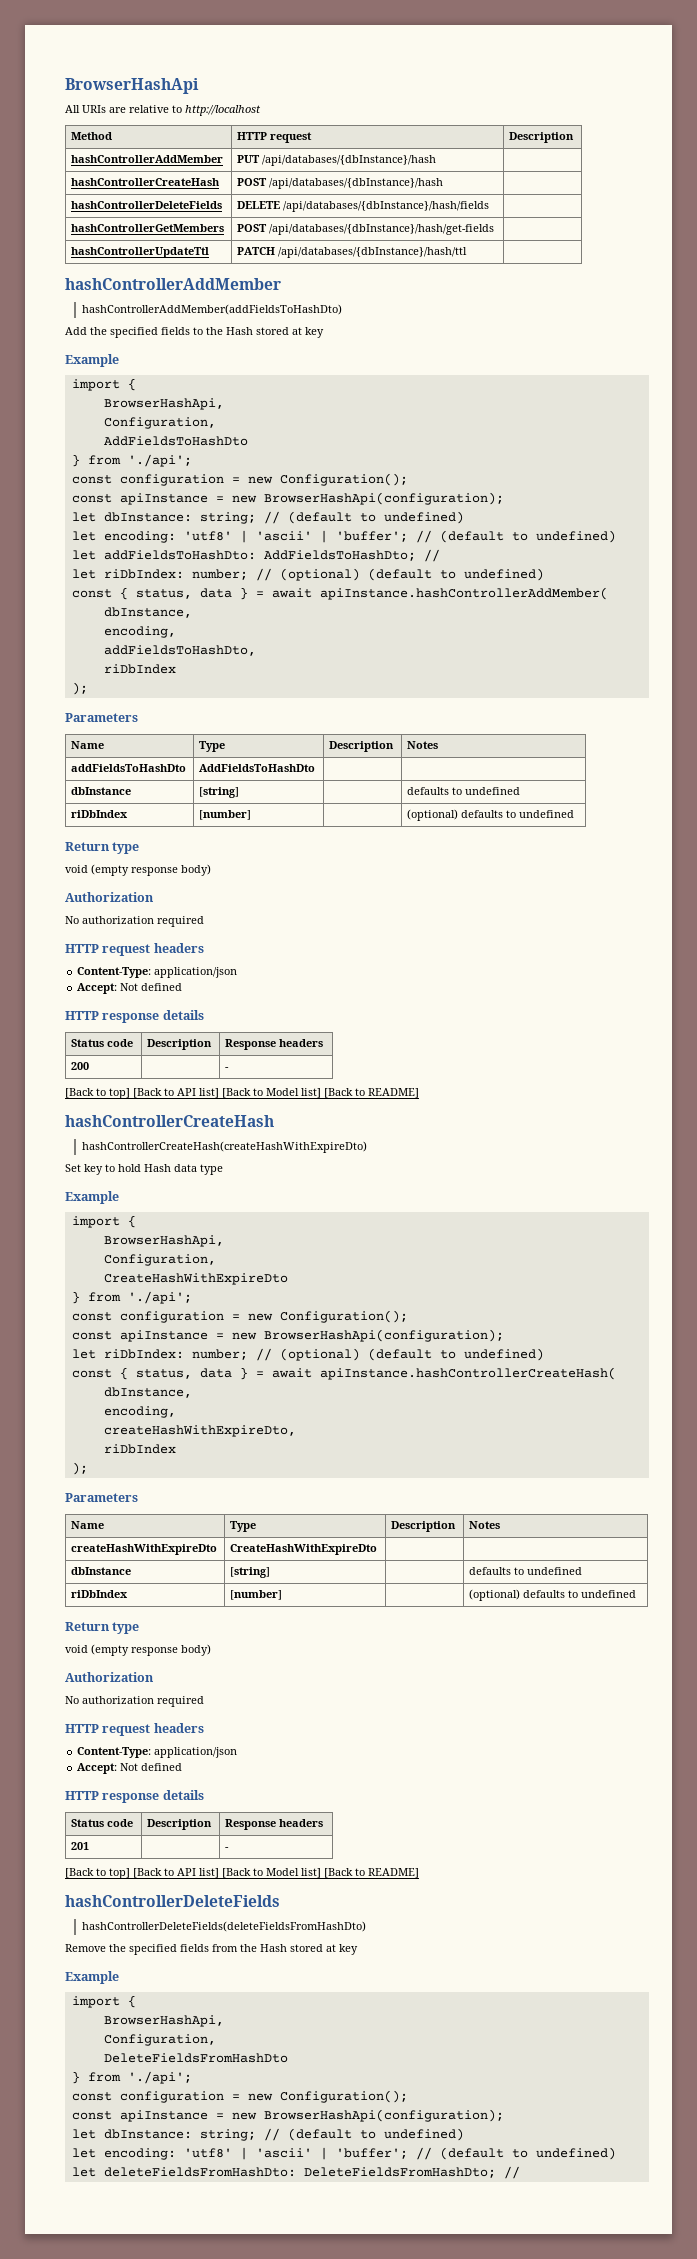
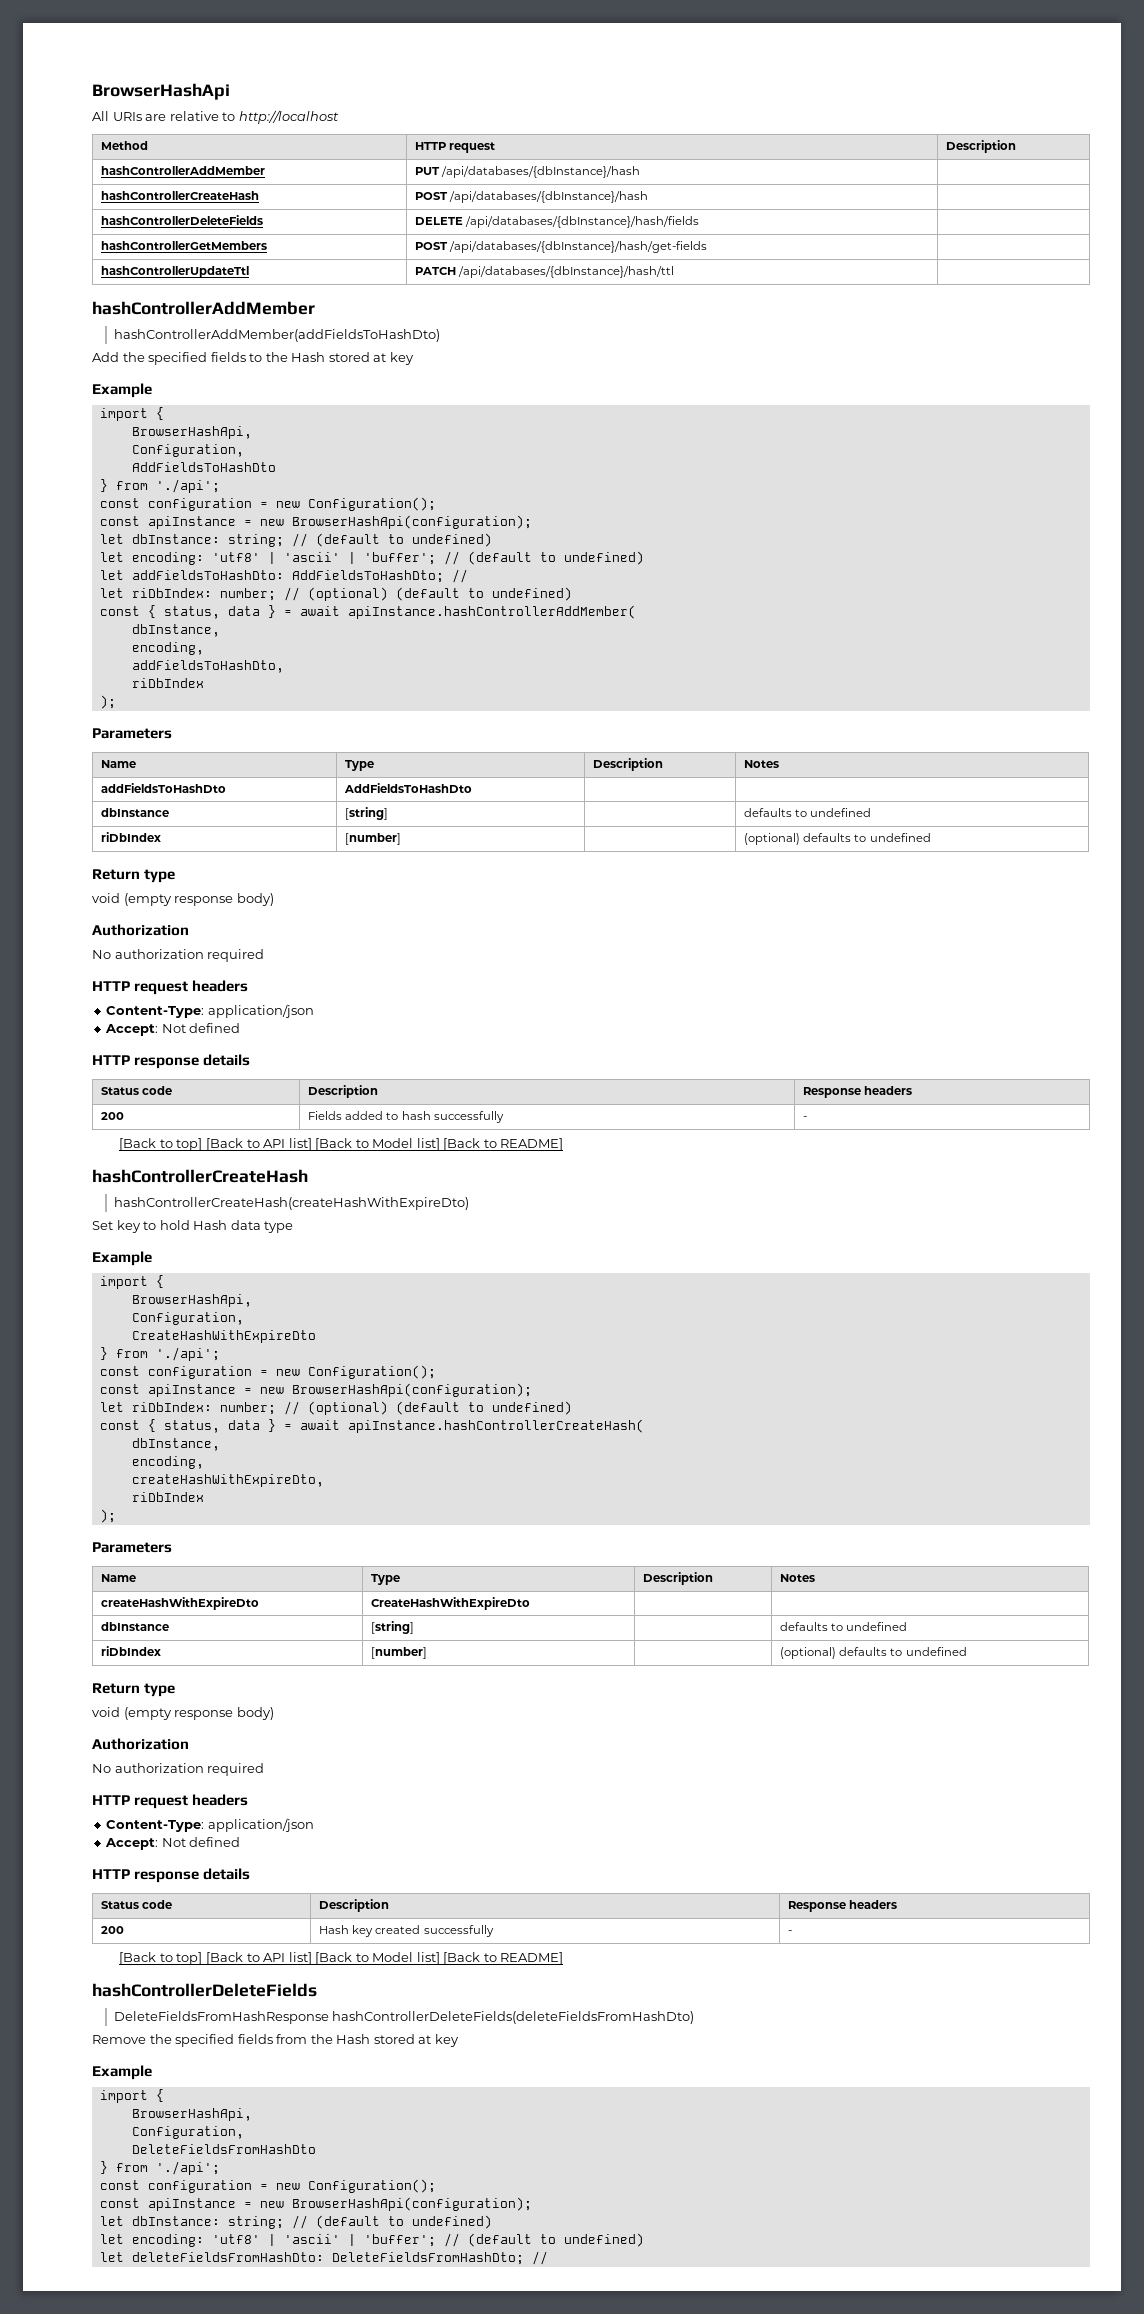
(90, 1066) none -> [308,1111,504,1123] Fields added to hash successfully
[71,1842,90,1850] 201 | -> [101,1926,125,1934] [319,1925,494,1937] 200 | Hash key created successfully
(280, 1901) none -> [113,2011,329,2024] DeleteFieldsFromHashResponse

